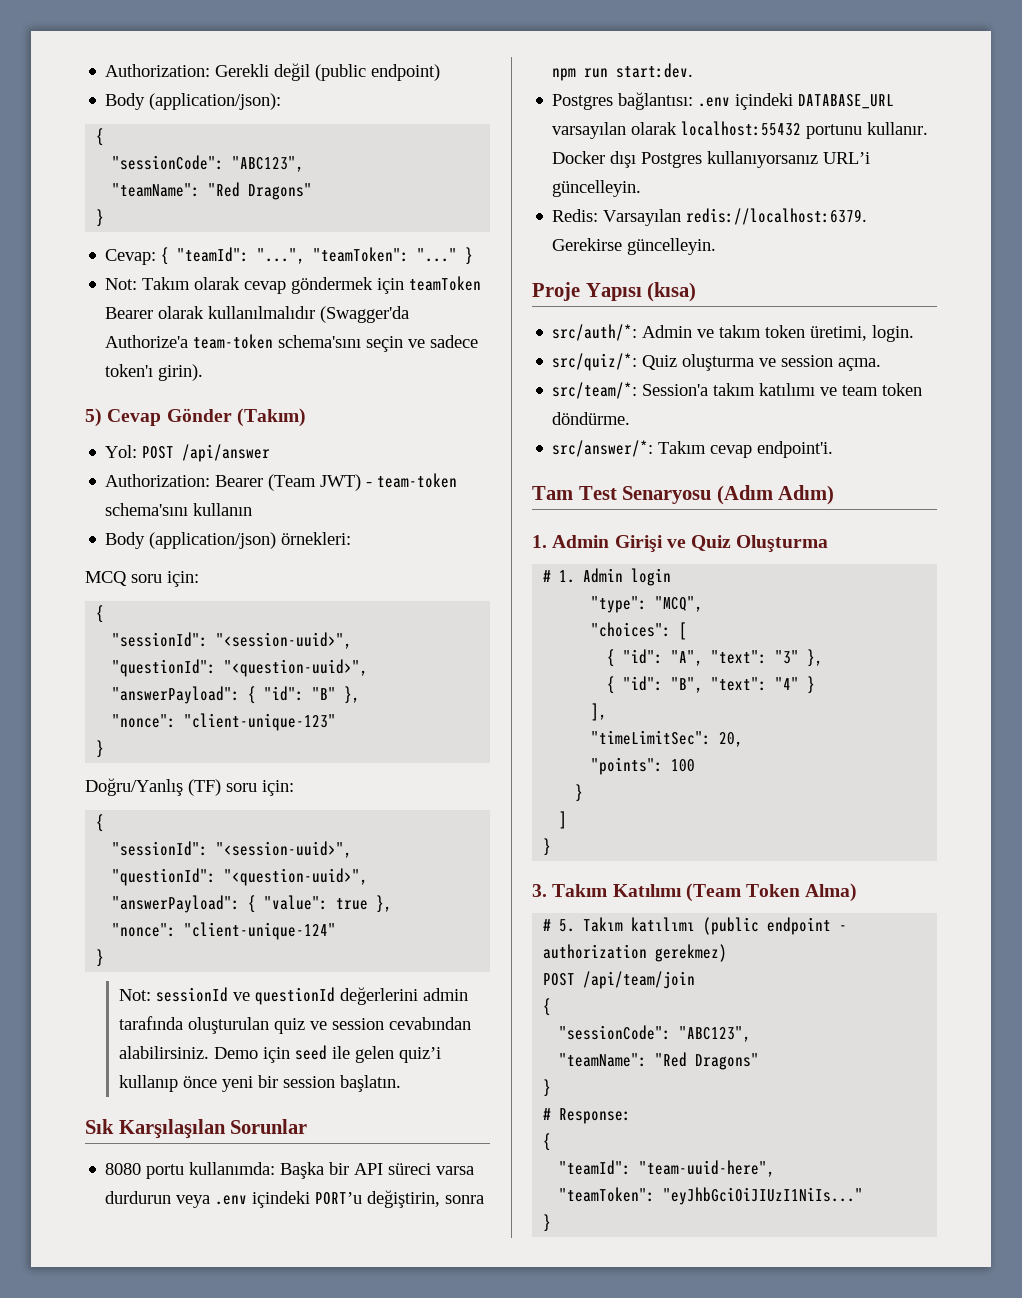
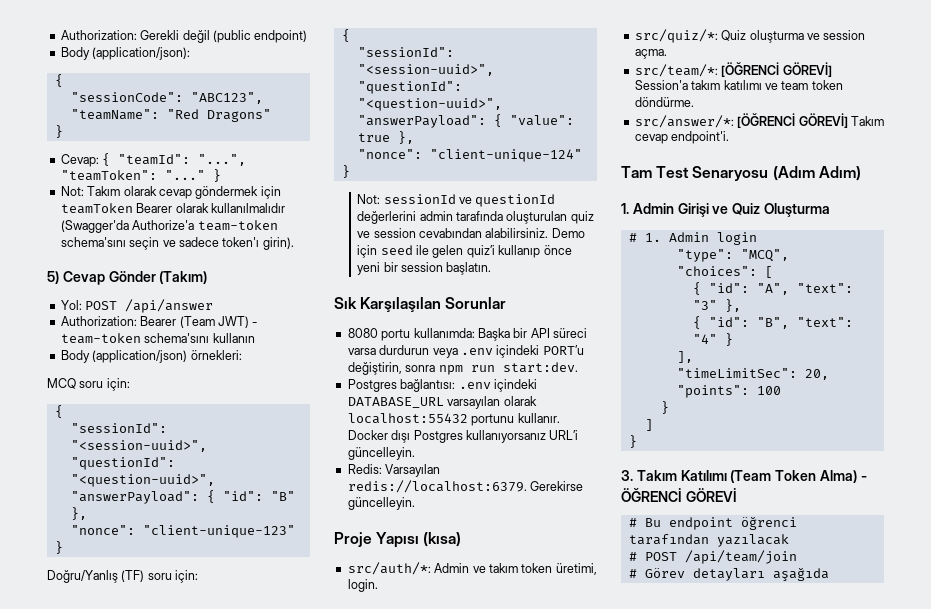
(638, 390) none -> [721,62,832,77] [ÖĞRENCİ GÖREVİ]
(654, 448) none -> [737,113,848,128] [ÖĞRENCİ GÖREVİ]
[543,917,848,935] [543,944,728,962] [543,971,696,989] [543,998,552,1016] [559,1025,752,1042] [559,1052,760,1070] [543,1079,552,1097] [543,1108,632,1124] [543,1133,552,1151] [559,1160,776,1177] [559,1187,864,1205] [543,1214,552,1232] // # 5. Takım katılımı (public endpoint - authorization gerekmez) // POST /api/team/join // { // "sessionCode": "ABC123", // "teamName": "Red Dragons" // } // # Response: // { // "teamId": "team-uuid-here", // "teamToken": "eyJhbGciOiJIUzI1NiIs..." // } -> [860,476,867,481] [621,487,737,502] [628,516,797,530] [628,534,789,547] [628,550,797,564] [628,567,829,581] - ÖĞRENCİ GÖREVİ // # Bu endpoint öğrenci tarafından yazılacak // # POST /api/team/join // # Görev detayları aşağıda

